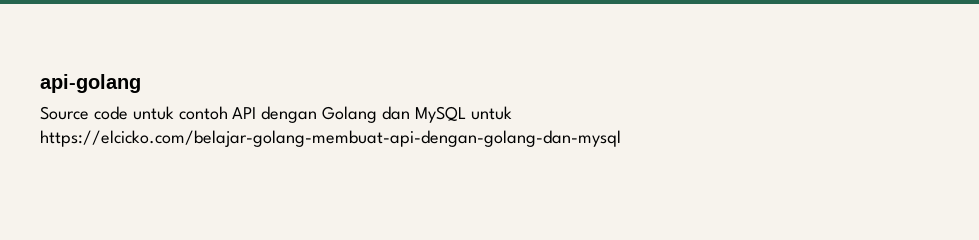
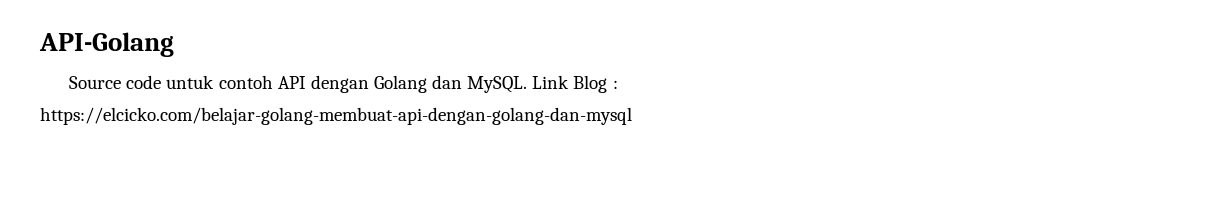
[40,74,141,93] api-golang -> [39,32,174,57] API-Golang
[414,106,512,123] MySQL untuk -> [467,75,618,93] MySQL. Link Blog :

